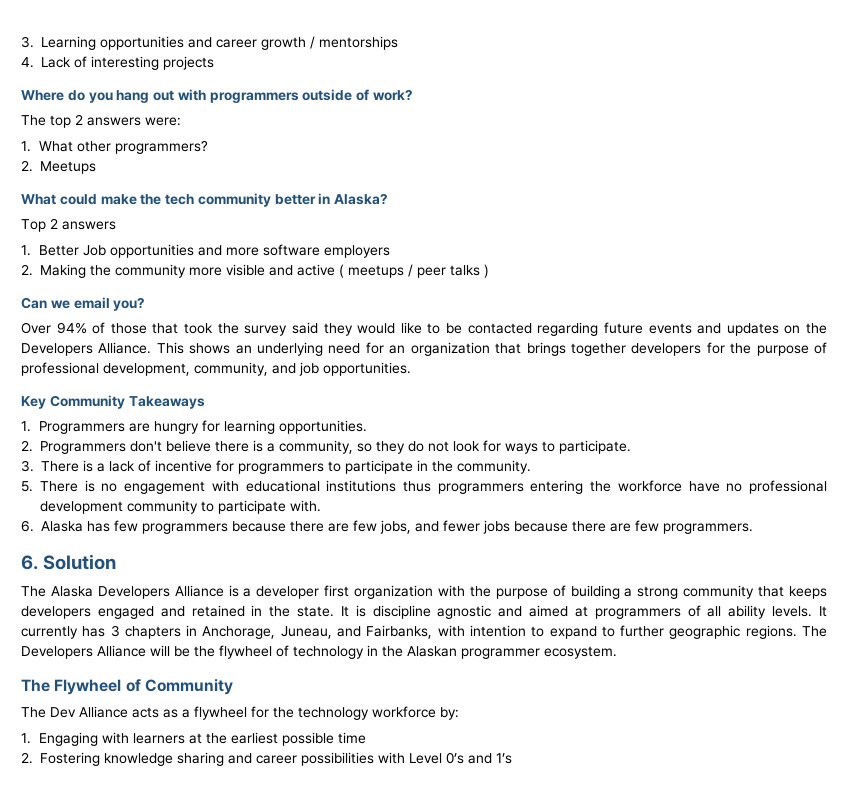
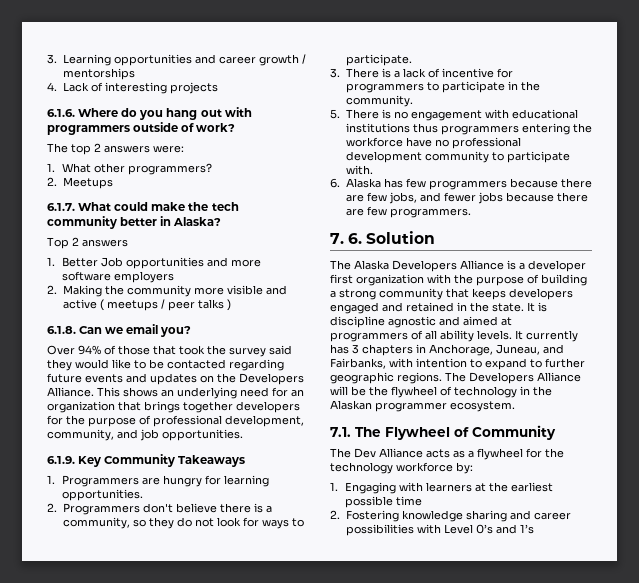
(214, 63) none -> [47,109,75,117] 6.1.6.
(96, 167) none -> [47,203,75,211] 6.1.7.
(489, 271) none -> [47,326,76,334] 6.1.8.
(411, 369) none -> [47,456,75,464] 6.1.9.
(753, 528) none -> [330,233,344,244] 7.
(617, 652) none -> [330,427,351,437] 7.1.

